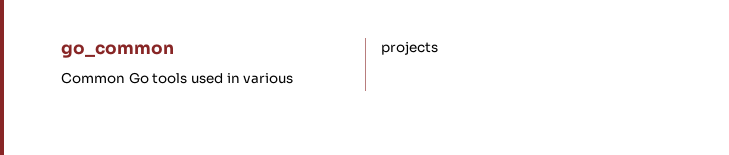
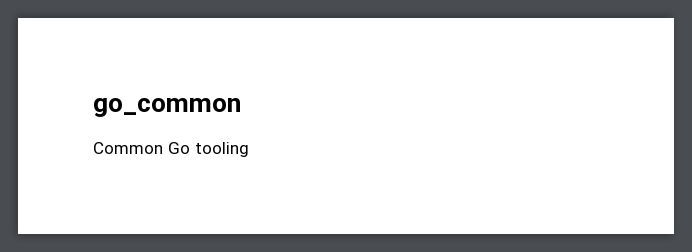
[152,73,294,84] [381,41,438,55] tools used in various projects -> [195,142,249,157] tooling

